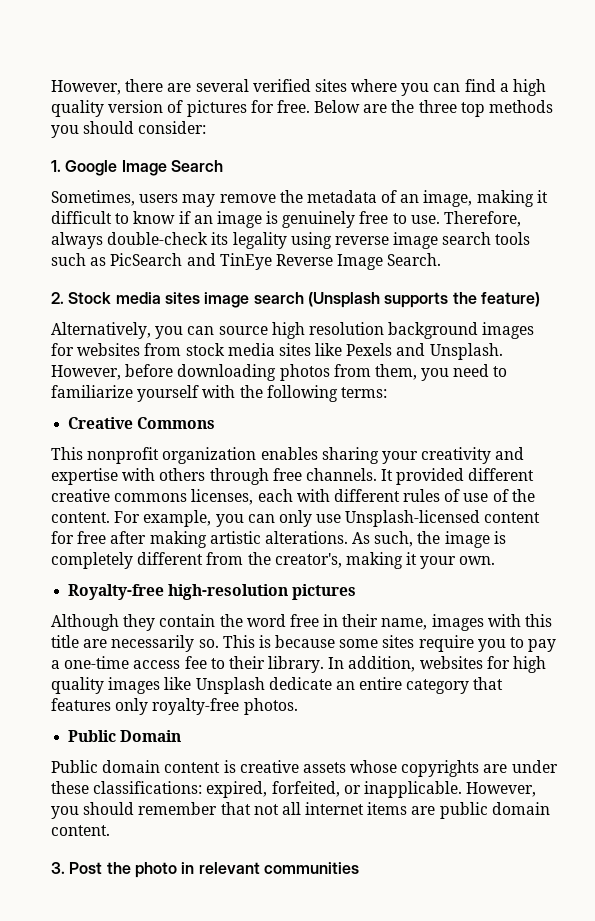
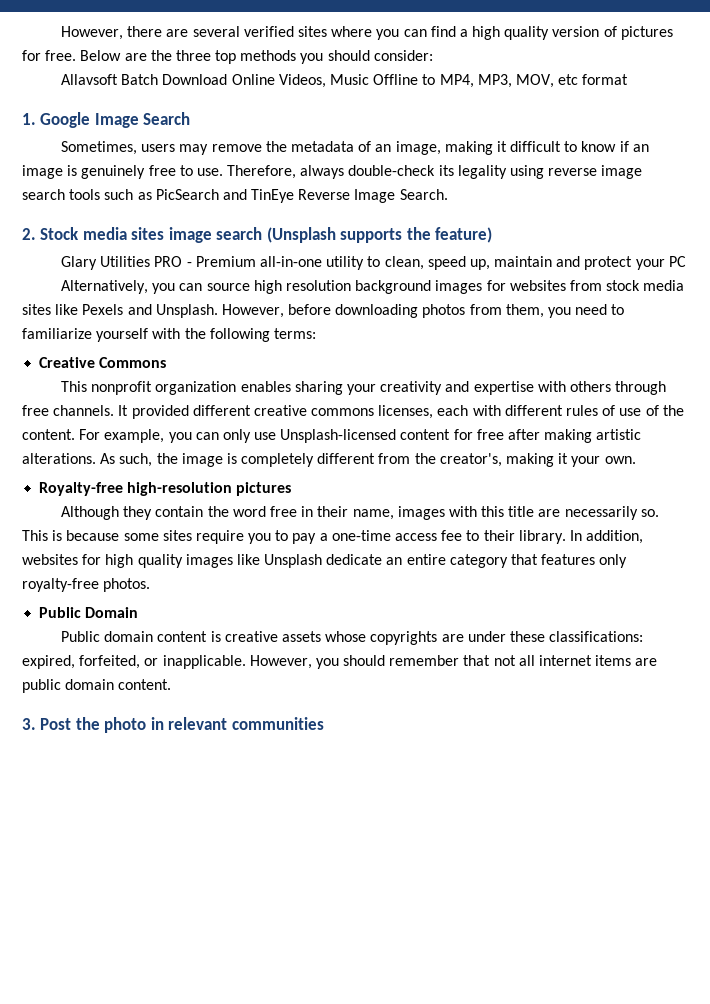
(207, 127) none -> [61,74,629,88] // Allavsoft Batch Download Online Videos, Music Offline to MP4, MP3, MOV, etc format
(540, 299) none -> [61,256,686,270] // Glary Utilities PRO - Premium all-in-one utility to clean, speed up, maintain and protect your PC

